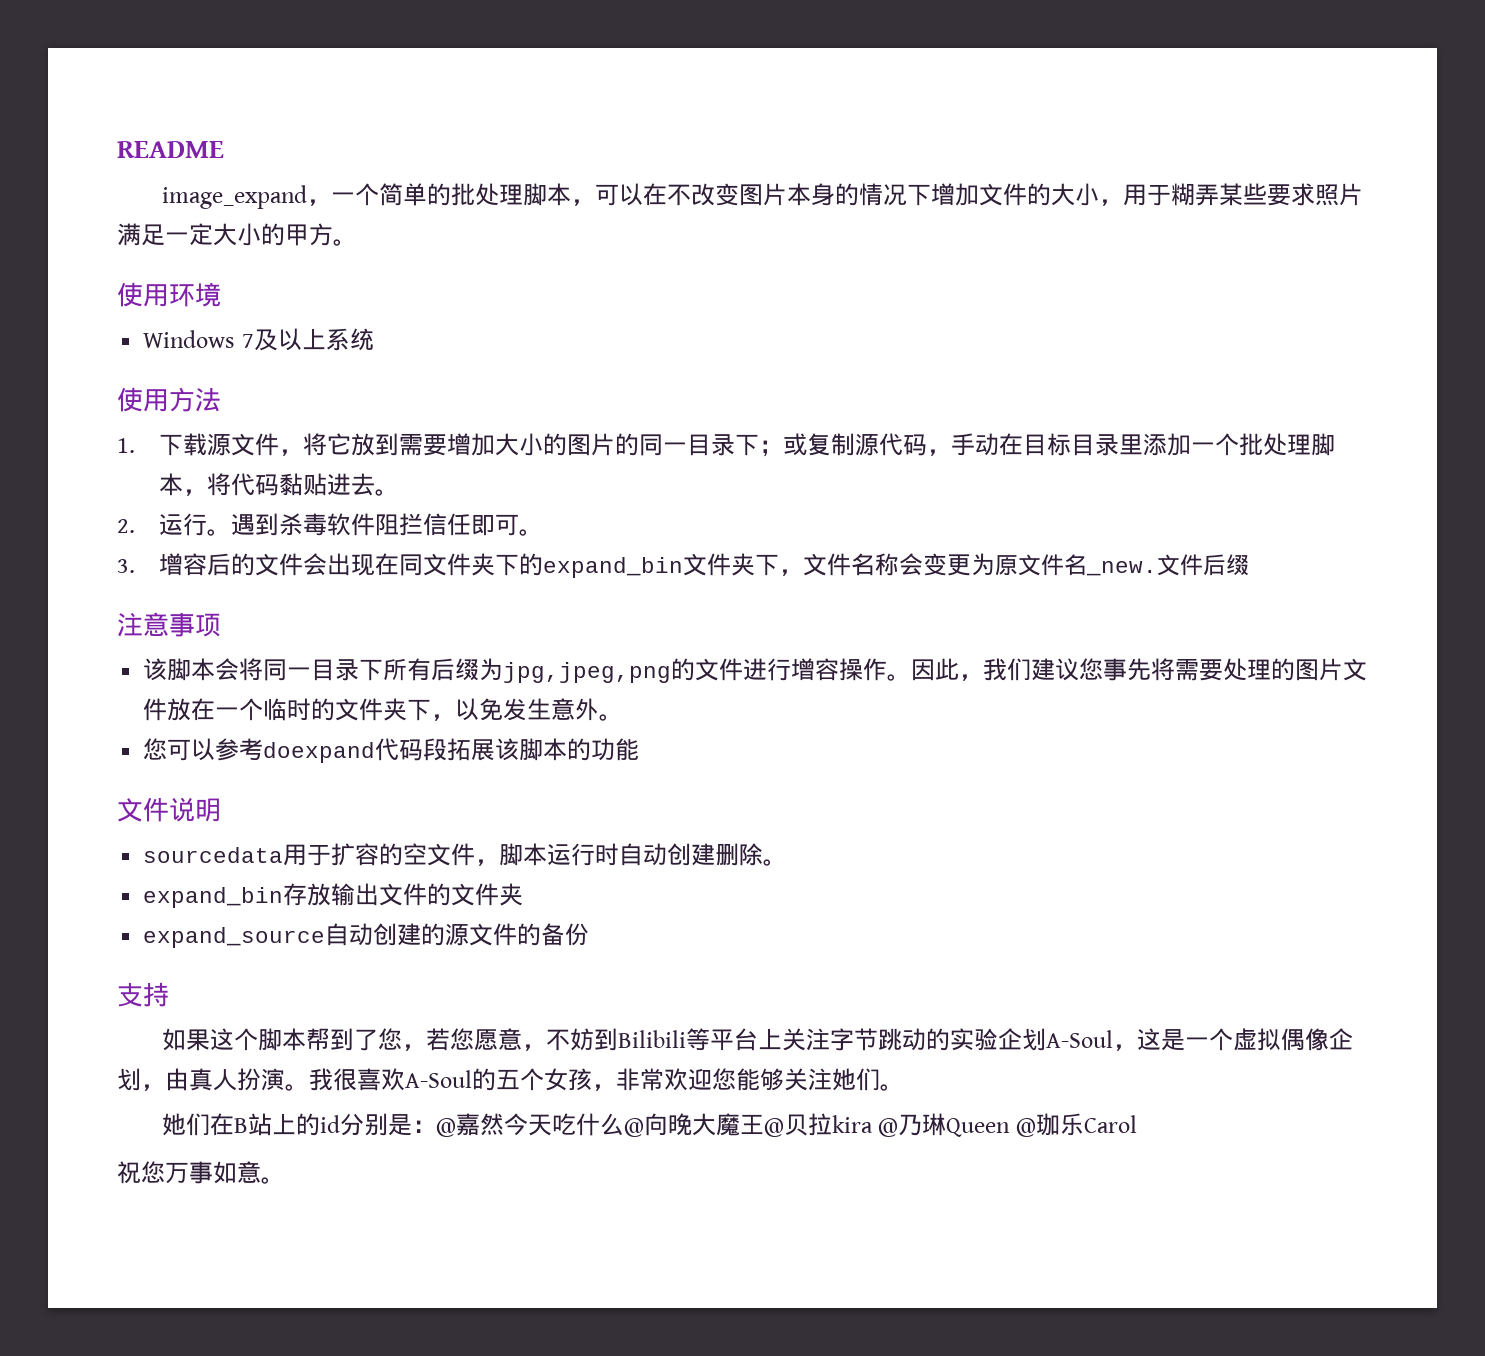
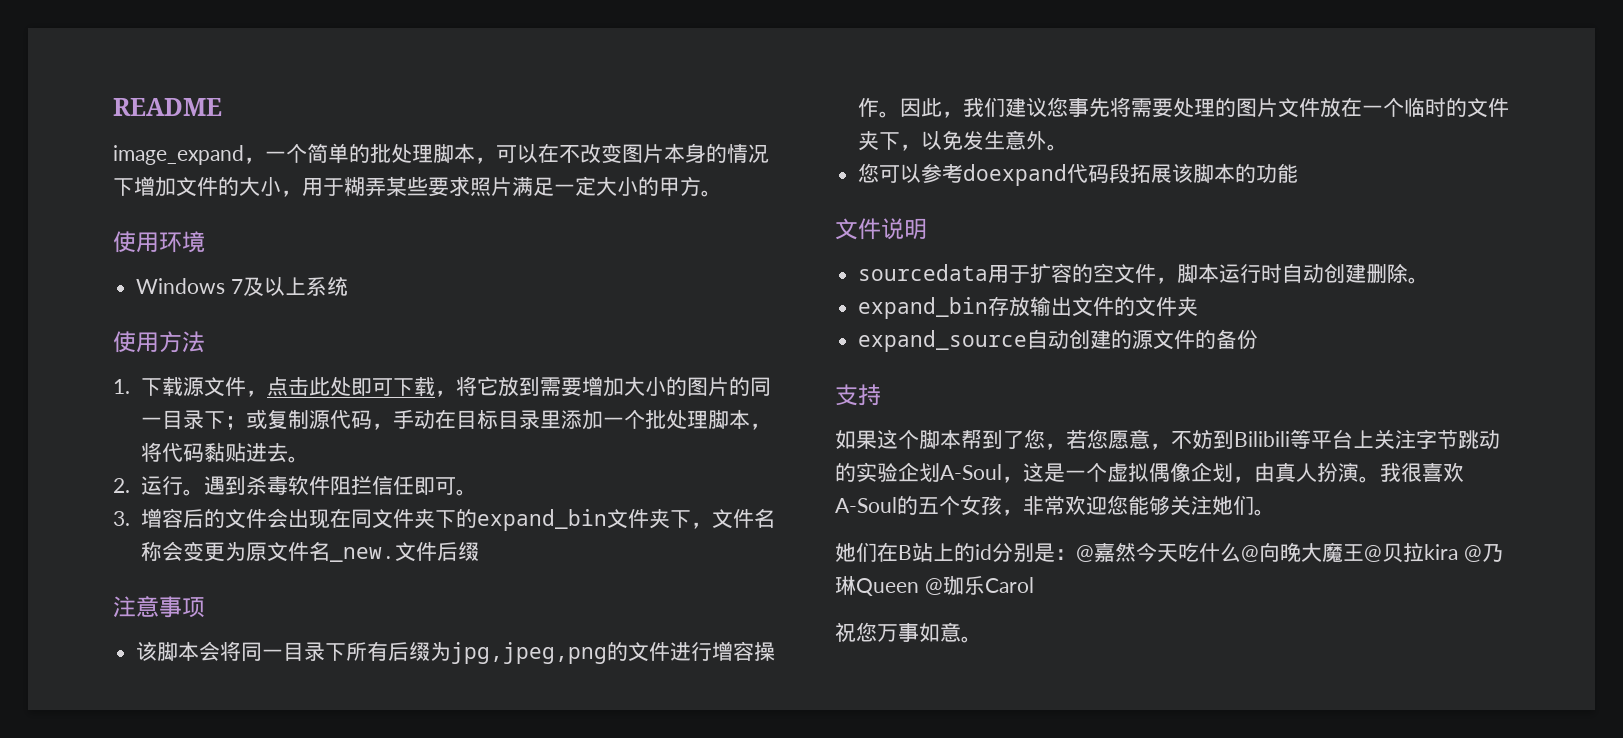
(303, 452) none -> [267,376,457,397] 点击此处即可下载，

